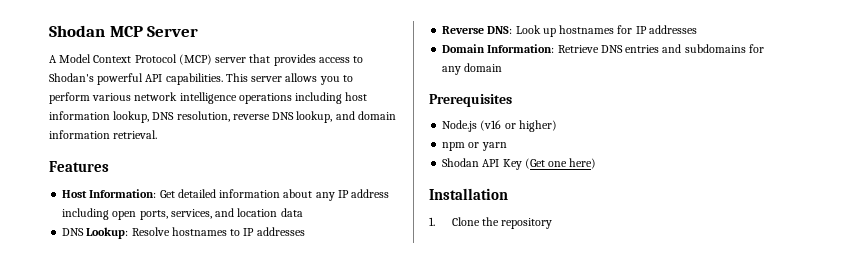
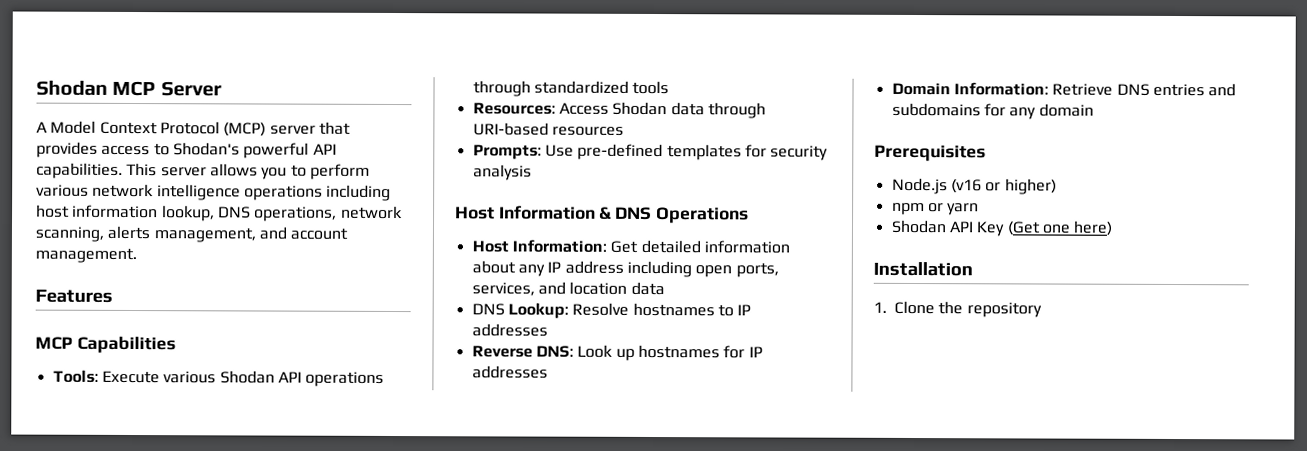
[176,111,396,123] [49,130,158,139] [49,161,109,172] resolution, reverse DNS lookup, and domain information retrieval. // Features -> [254,205,403,222] [35,225,349,243] [35,247,137,264] [35,289,113,303] [35,335,176,354] [52,369,385,387] [472,80,670,97] [472,101,766,119] [472,122,624,136] [472,143,829,161] [472,164,532,181] [455,205,749,224] operations, network scanning, alerts management, and account management. // Features // MCP Capabilities // Tools: Execute various Shodan API operations through standardized tools // Resources: Access Shodan data through URI-based resources // Prompts: Use pre-defined templates for security analysis // Host Information & DNS Operations

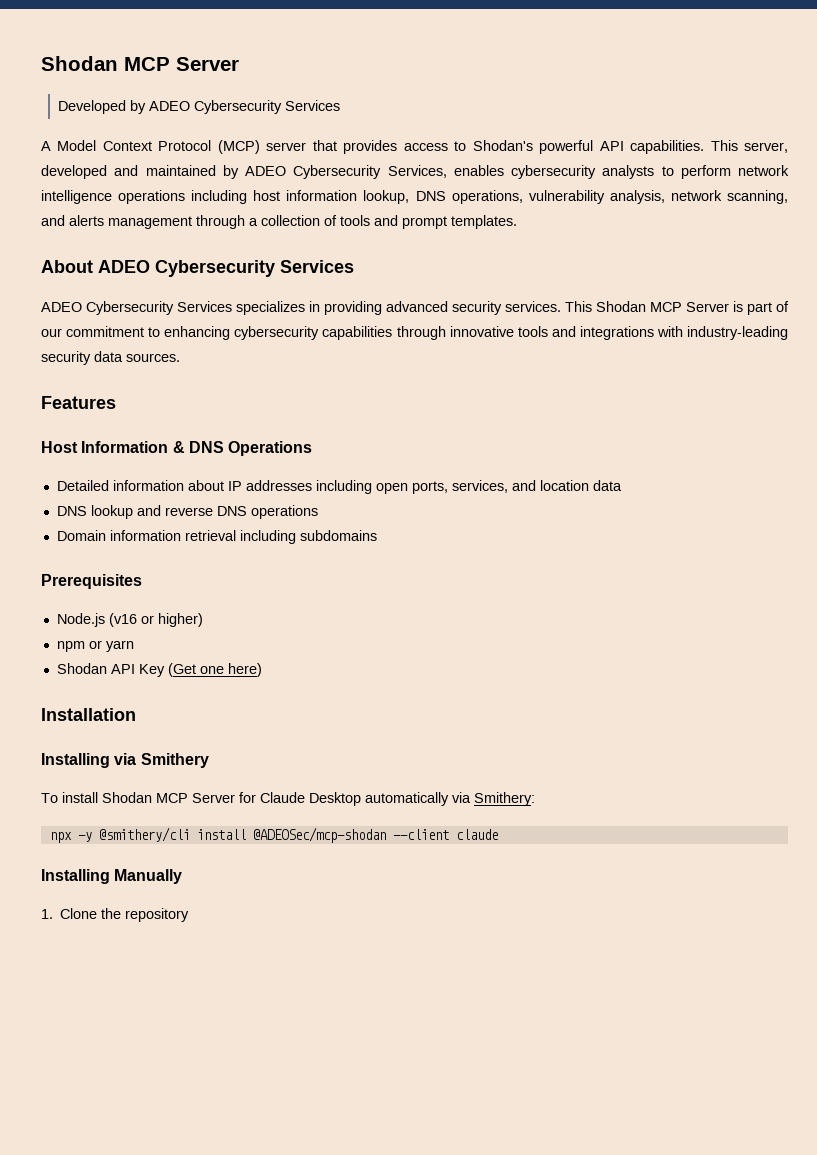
[36,80,222,97] Shodan MCP Server -> [41,56,239,71] [57,100,340,114] Shodan MCP Server // Developed by ADEO Cybersecurity Services
[160,163,288,180] server allows you -> [744,142,788,153] [41,165,655,179] server, developed and maintained by ADEO Cybersecurity Services, enables cybersecurity analysts
[36,184,89,197] various -> (731, 172) none
[340,205,403,220] [35,225,349,243] [35,247,137,264] [35,289,113,303] [35,335,176,354] [52,369,385,387] [472,80,670,97] [472,101,766,119] [472,122,624,136] [472,143,829,161] [472,164,532,181] network scanning, alerts management, and account management. // Features // MCP Capabilities // Tools: Execute various Shodan API operations through standardized tools // Resources: Access Shodan data through URI-based resources // Prompts: Use pre-defined templates for security analysis -> [528,190,788,204] [41,215,517,229] [41,260,354,277] [41,301,789,315] [41,326,789,340] [41,351,180,365] [41,396,116,409] vulnerability analysis, network scanning, and alerts management through a collection of tools and prompt templates. // About ADEO Cybersecurity Services // ADEO Cybersecurity Services specializes in providing advanced security services. This Shodan MCP Server is part of our commitment to enhancing cybersecurity capabilities through innovative tools and integrations with industry-leading security data sources. // Features
[471,239,790,254] [471,260,624,277] Host Information: Get detailed information about any IP address -> [56,480,312,491] Detailed information about IP addresses
[507,302,752,319] [471,323,548,337] [471,344,763,361] [471,365,548,379] [891,82,1237,97] [891,102,1094,120] Lookup: Resolve hostnames to IP addresses // Reverse DNS: Look up hostnames for IP addresses // Domain Information: Retrieve DNS entries and subdomains for any domain -> [90,505,318,519] [56,530,377,544] lookup and reverse DNS operations // Domain information retrieval including subdomains
(973, 269) none -> [41,753,209,768] [41,792,535,806] [49,827,498,843] [41,869,183,884] // Installing via Smithery // To install Shodan MCP Server for Claude Desktop automatically via Smithery: // npx -y @smithery/cli install @ADEOSec/mcp-shodan --client claude // Installing Manually

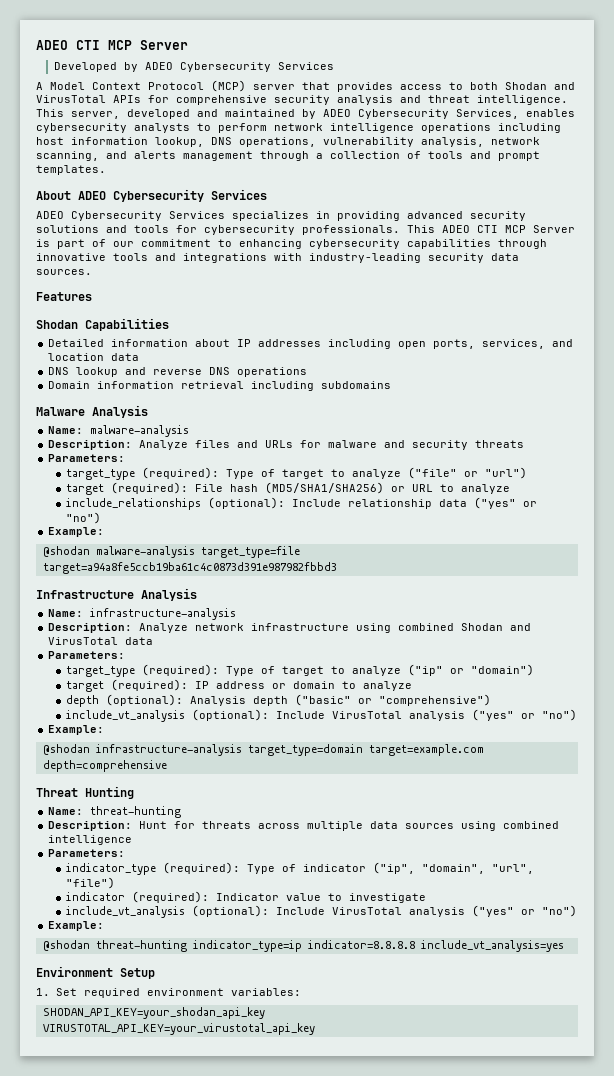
[41,56,118,71] Shodan -> [36,40,100,50] ADEO CTI
[472,140,705,154] Shodan's powerful API capabilities. -> [470,82,575,90] [36,95,568,105] both Shodan and VirusTotal APIs for comprehensive security analysis and threat intelligence.
[505,301,646,312] services. This Shodan -> [36,225,498,235] solutions and tools for cybersecurity professionals. This ADEO CTI
[41,441,313,456] Host Information & DNS Operations -> [36,318,169,331] Shodan Capabilities
[41,574,142,589] [56,613,203,627] [56,640,134,652] [56,663,262,677] [41,708,136,721] [41,753,209,768] [41,792,535,806] [49,827,498,843] [41,869,183,884] [41,908,190,922] Prerequisites // Node.js (v16 or higher) // npm or yarn // Shodan API Key (Get one here) // Installation // Installing via Smithery // To install Shodan MCP Server for Claude Desktop automatically via Smithery: // npx -y @smithery/cli install @ADEOSec/mcp-shodan --client claude // Installing Manually // 1. Clone the repository -> [36,405,148,418] [48,425,190,437] [48,440,525,450] [48,454,126,462] [65,467,527,480] [65,482,510,495] [65,497,537,510] [65,512,101,524] [48,527,105,537] [42,546,300,558] [42,562,337,574] [36,588,197,601] [48,608,237,620] [48,623,532,633] [48,637,154,645] [48,651,126,659] [65,664,534,677] [65,679,412,692] [65,694,491,707] [65,709,577,722] [48,725,105,735] [42,744,484,756] [42,760,167,772] [36,786,134,799] [48,806,182,818] [48,821,560,831] [48,835,133,845] [48,849,126,857] [65,862,534,875] [65,877,115,889] [65,891,426,903] [65,905,577,918] [48,921,105,931] [42,940,564,952] [36,966,155,979] [36,988,301,998] [42,1007,265,1019] [42,1023,315,1035] Malware Analysis // Name: malware-analysis // Description: Analyze files and URLs for malware and security threats // Parameters: // target_type (required): Type of target to analyze ("file" or "url") // target (required): File hash (MD5/SHA1/SHA256) or URL to analyze // include_relationships (optional): Include relationship data ("yes" or "no") // Example: // @shodan malware-analysis target_type=file target=a94a8fe5ccb19ba61c4c0873d391e987982fbbd3 // Infrastructure Analysis // Name: infrastructure-analysis // Description: Analyze network infrastructure using combined Shodan and VirusTotal data // Parameters: // target_type (required): Type of target to analyze ("ip" or "domain") // target (required): IP address or domain to analyze // depth (optional): Analysis depth ("basic" or "comprehensive") // include_vt_analysis (optional): Include VirusTotal analysis ("yes" or "no") // Example: // @shodan infrastructure-analysis target_type=domain target=example.com depth=comprehensive // Threat Hunting // Name: threat-hunting // Description: Hunt for threats across multiple data sources using combined intelligence // Parameters: // indicator_type (required): Type of indicator ("ip", "domain", "url", "file") // indicator (required): Indicator value to investigate // include_vt_analysis (optional): Include VirusTotal analysis ("yes" or "no") // Example: // @shodan threat-hunting indicator_type=ip indicator=8.8.8.8 include_vt_analysis=yes // Environment Setup // 1. Set required environment variables: // SHODAN_API_KEY=your_shodan_api_key // VIRUSTOTAL_API_KEY=your_virustotal_api_key

